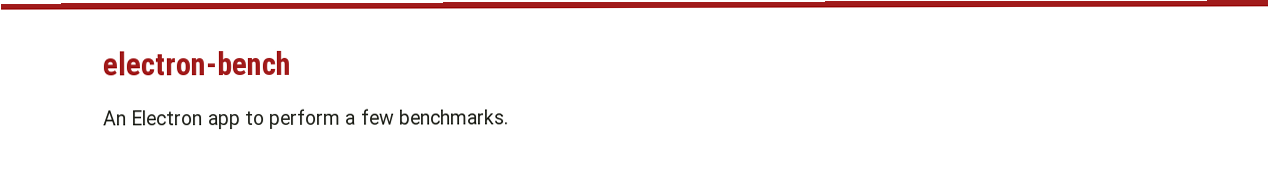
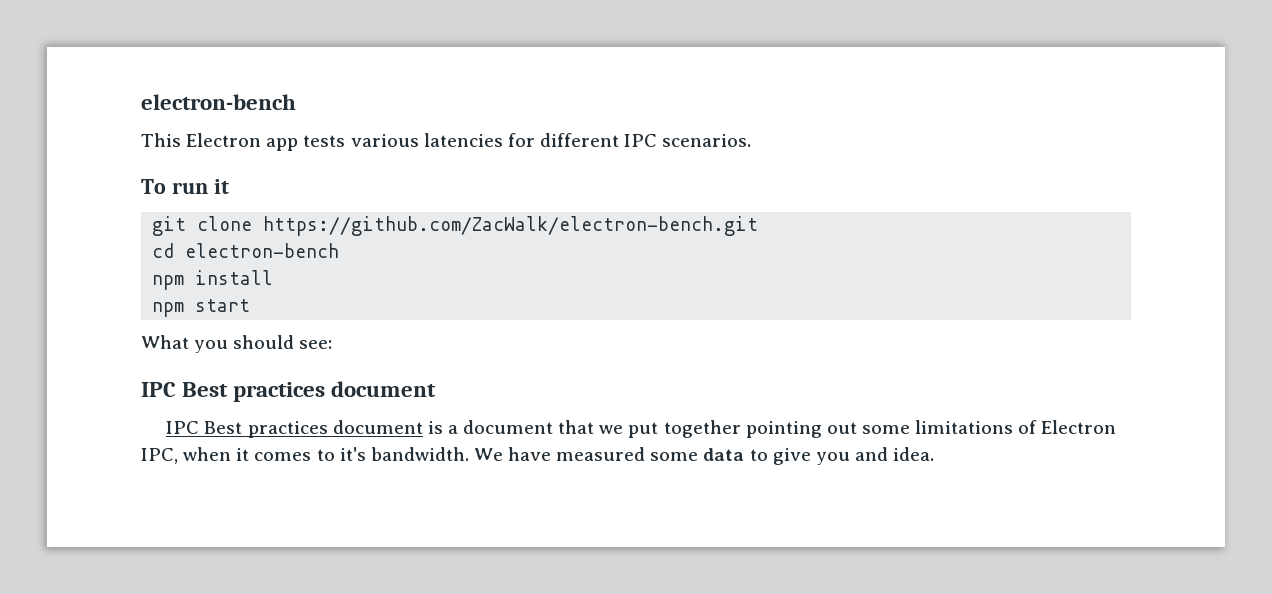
[102,50,291,76] [103,110,127,126] electron-bench // An -> [141,94,296,110] [141,133,181,147] electron-bench // This
[244,108,509,129] to perform a few benchmarks. -> [303,133,752,147] [141,179,229,194] [152,216,759,236] [152,243,340,258] [152,270,274,290] [152,299,251,317] [141,335,333,353] [141,381,437,402] [166,420,1117,438] [141,447,935,465] tests various latencies for different IPC scenarios. // To run it // git clone https://github.com/ZacWalk/electron-bench.git // cd electron-bench // npm install // npm start // What you should see: // IPC Best practices document // IPC Best practices document is a document that we put together pointing out some limitations of Electron IPC, when it comes to it's bandwidth. We have measured some data to give you and idea.

